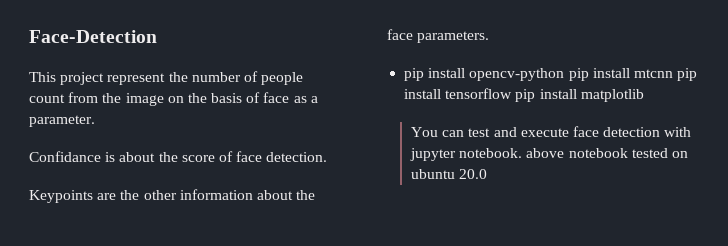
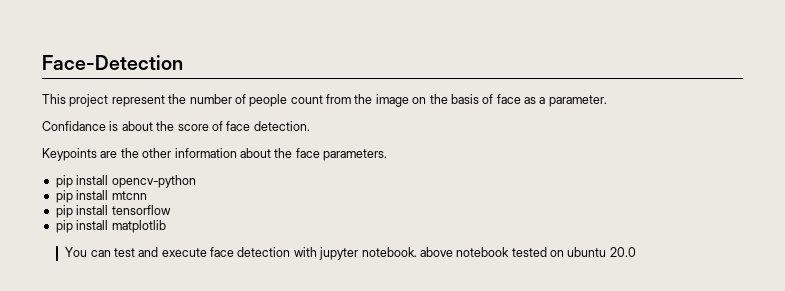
(565, 74) none -> (196, 181) //
(673, 73) none -> (147, 195) //
(513, 93) none -> (171, 210) //

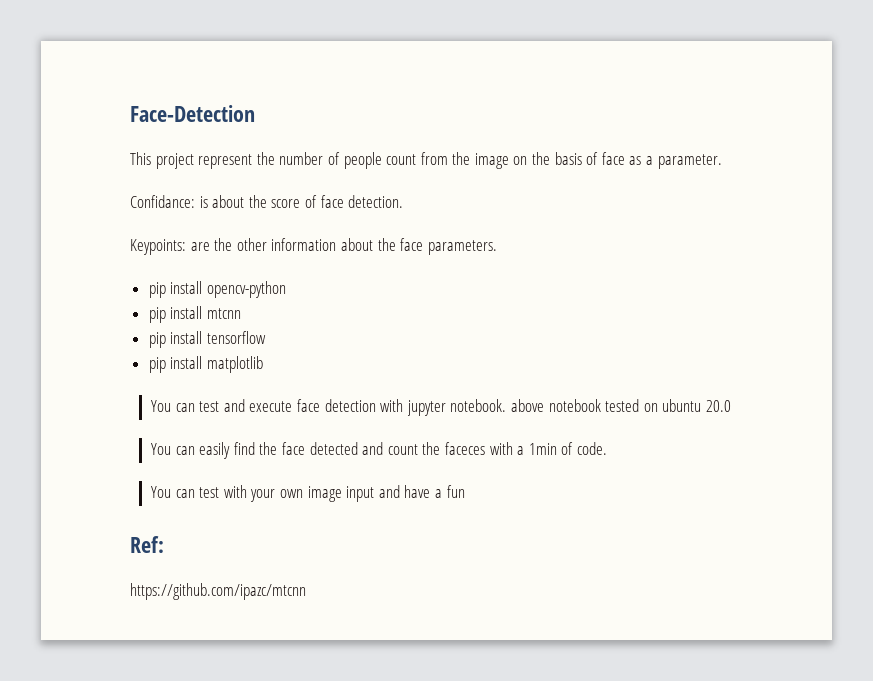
[42,121,106,131] Confidance -> [130,195,195,208] Confidance:
[42,148,97,161] Keypoints -> [130,239,186,255] Keypoints:
(636, 252) none -> [151,442,607,459] [151,485,465,502] [130,536,164,553] [130,583,306,600] // You can easily find the face detected and count the faceces with a 1min of code. // You can test with your own image input and have a fun // Ref: // https://github.com/ipazc/mtcnn

